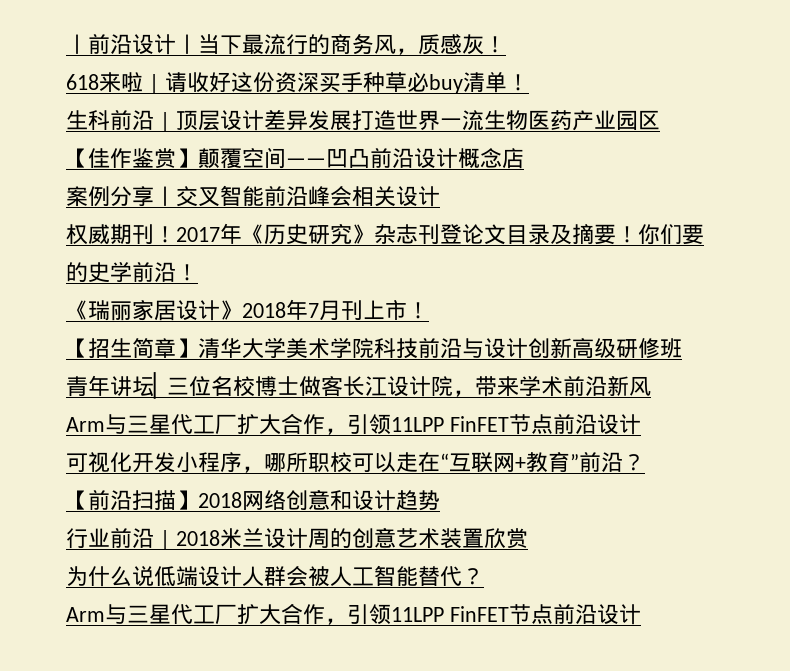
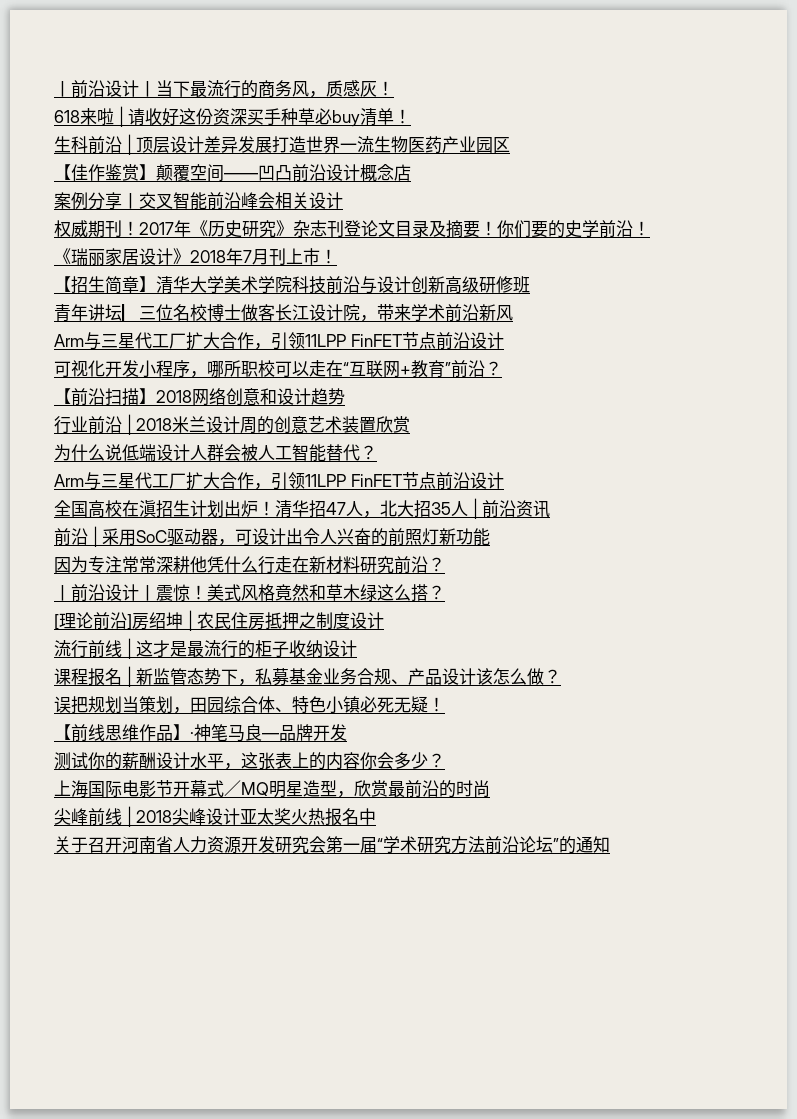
(641, 614) none -> [54,498,551,519] [54,526,491,547] [54,556,445,574] [54,584,445,602] [54,610,385,631] [54,638,358,659] [54,666,562,687] [54,696,445,714] [54,724,347,742] [54,752,445,770] [54,780,490,798] [54,806,377,827] [54,836,610,854] // 全国高校在滇招生计划出炉！清华招47人，北大招35人 | 前沿资讯 // 前沿 | 采用SoC驱动器，可设计出令人兴奋的前照灯新功能 // 因为专注常常深耕他凭什么行走在新材料研究前沿？ // 丨前沿设计丨震惊！美式风格竟然和草木绿这么搭？ // [理论前沿]房绍坤 | 农民住房抵押之制度设计 // 流行前线 | 这才是最流行的柜子收纳设计 // 课程报名 | 新监管态势下，私募基金业务合规、产品设计该怎么做？ // 误把规划当策划，田园综合体、特色小镇必死无疑！ // 【前线思维作品】·神笔马良—品牌开发 // 测试你的薪酬设计水平，这张表上的内容你会多少？ // 上海国际电影节开幕式／MQ明星造型，欣赏最前沿的时尚 // 尖峰前线 | 2018尖峰设计亚太奖火热报名中 // 关于召开河南省人力资源开发研究会第一届“学术研究方法前沿论坛”的通知

